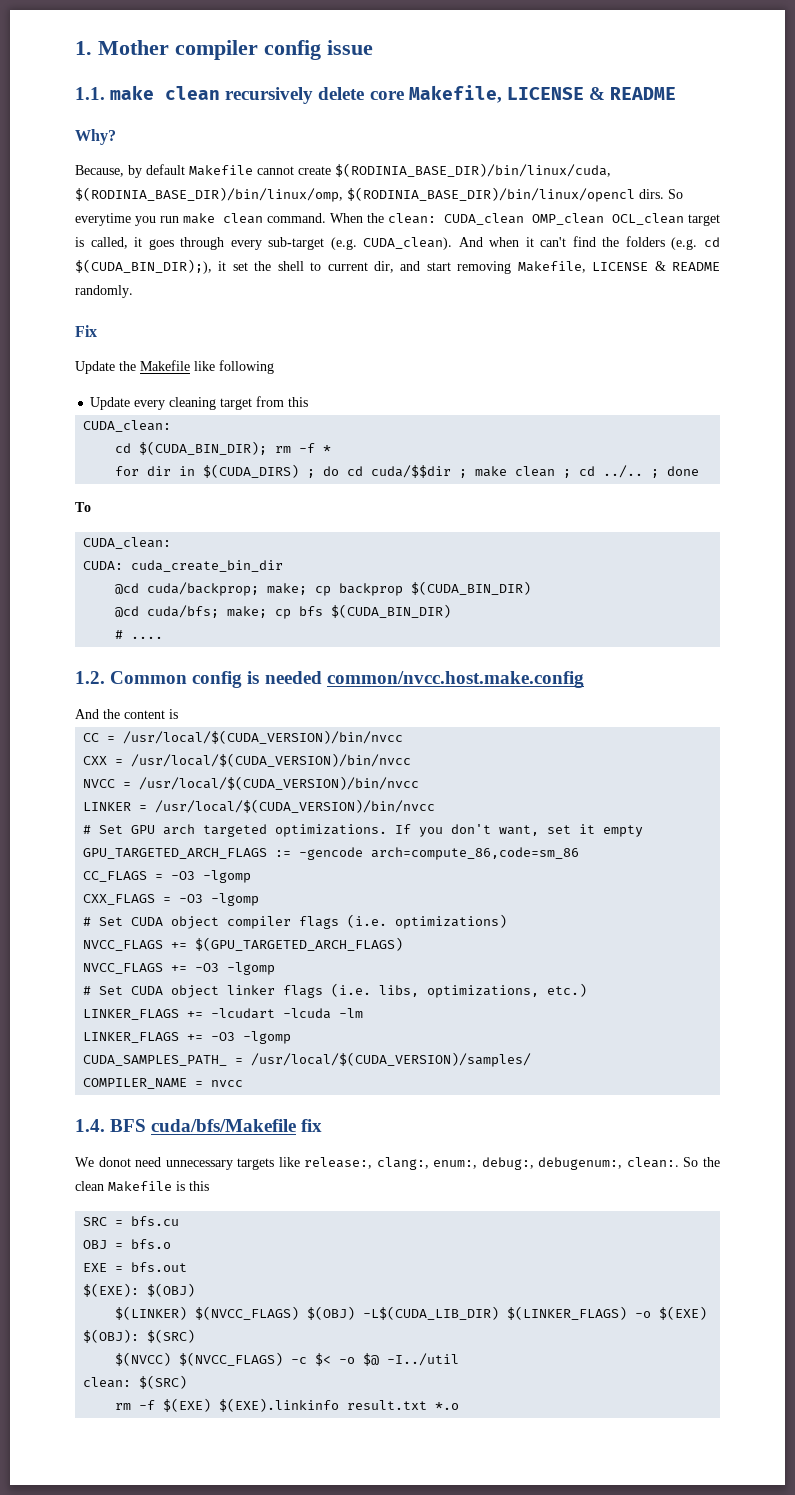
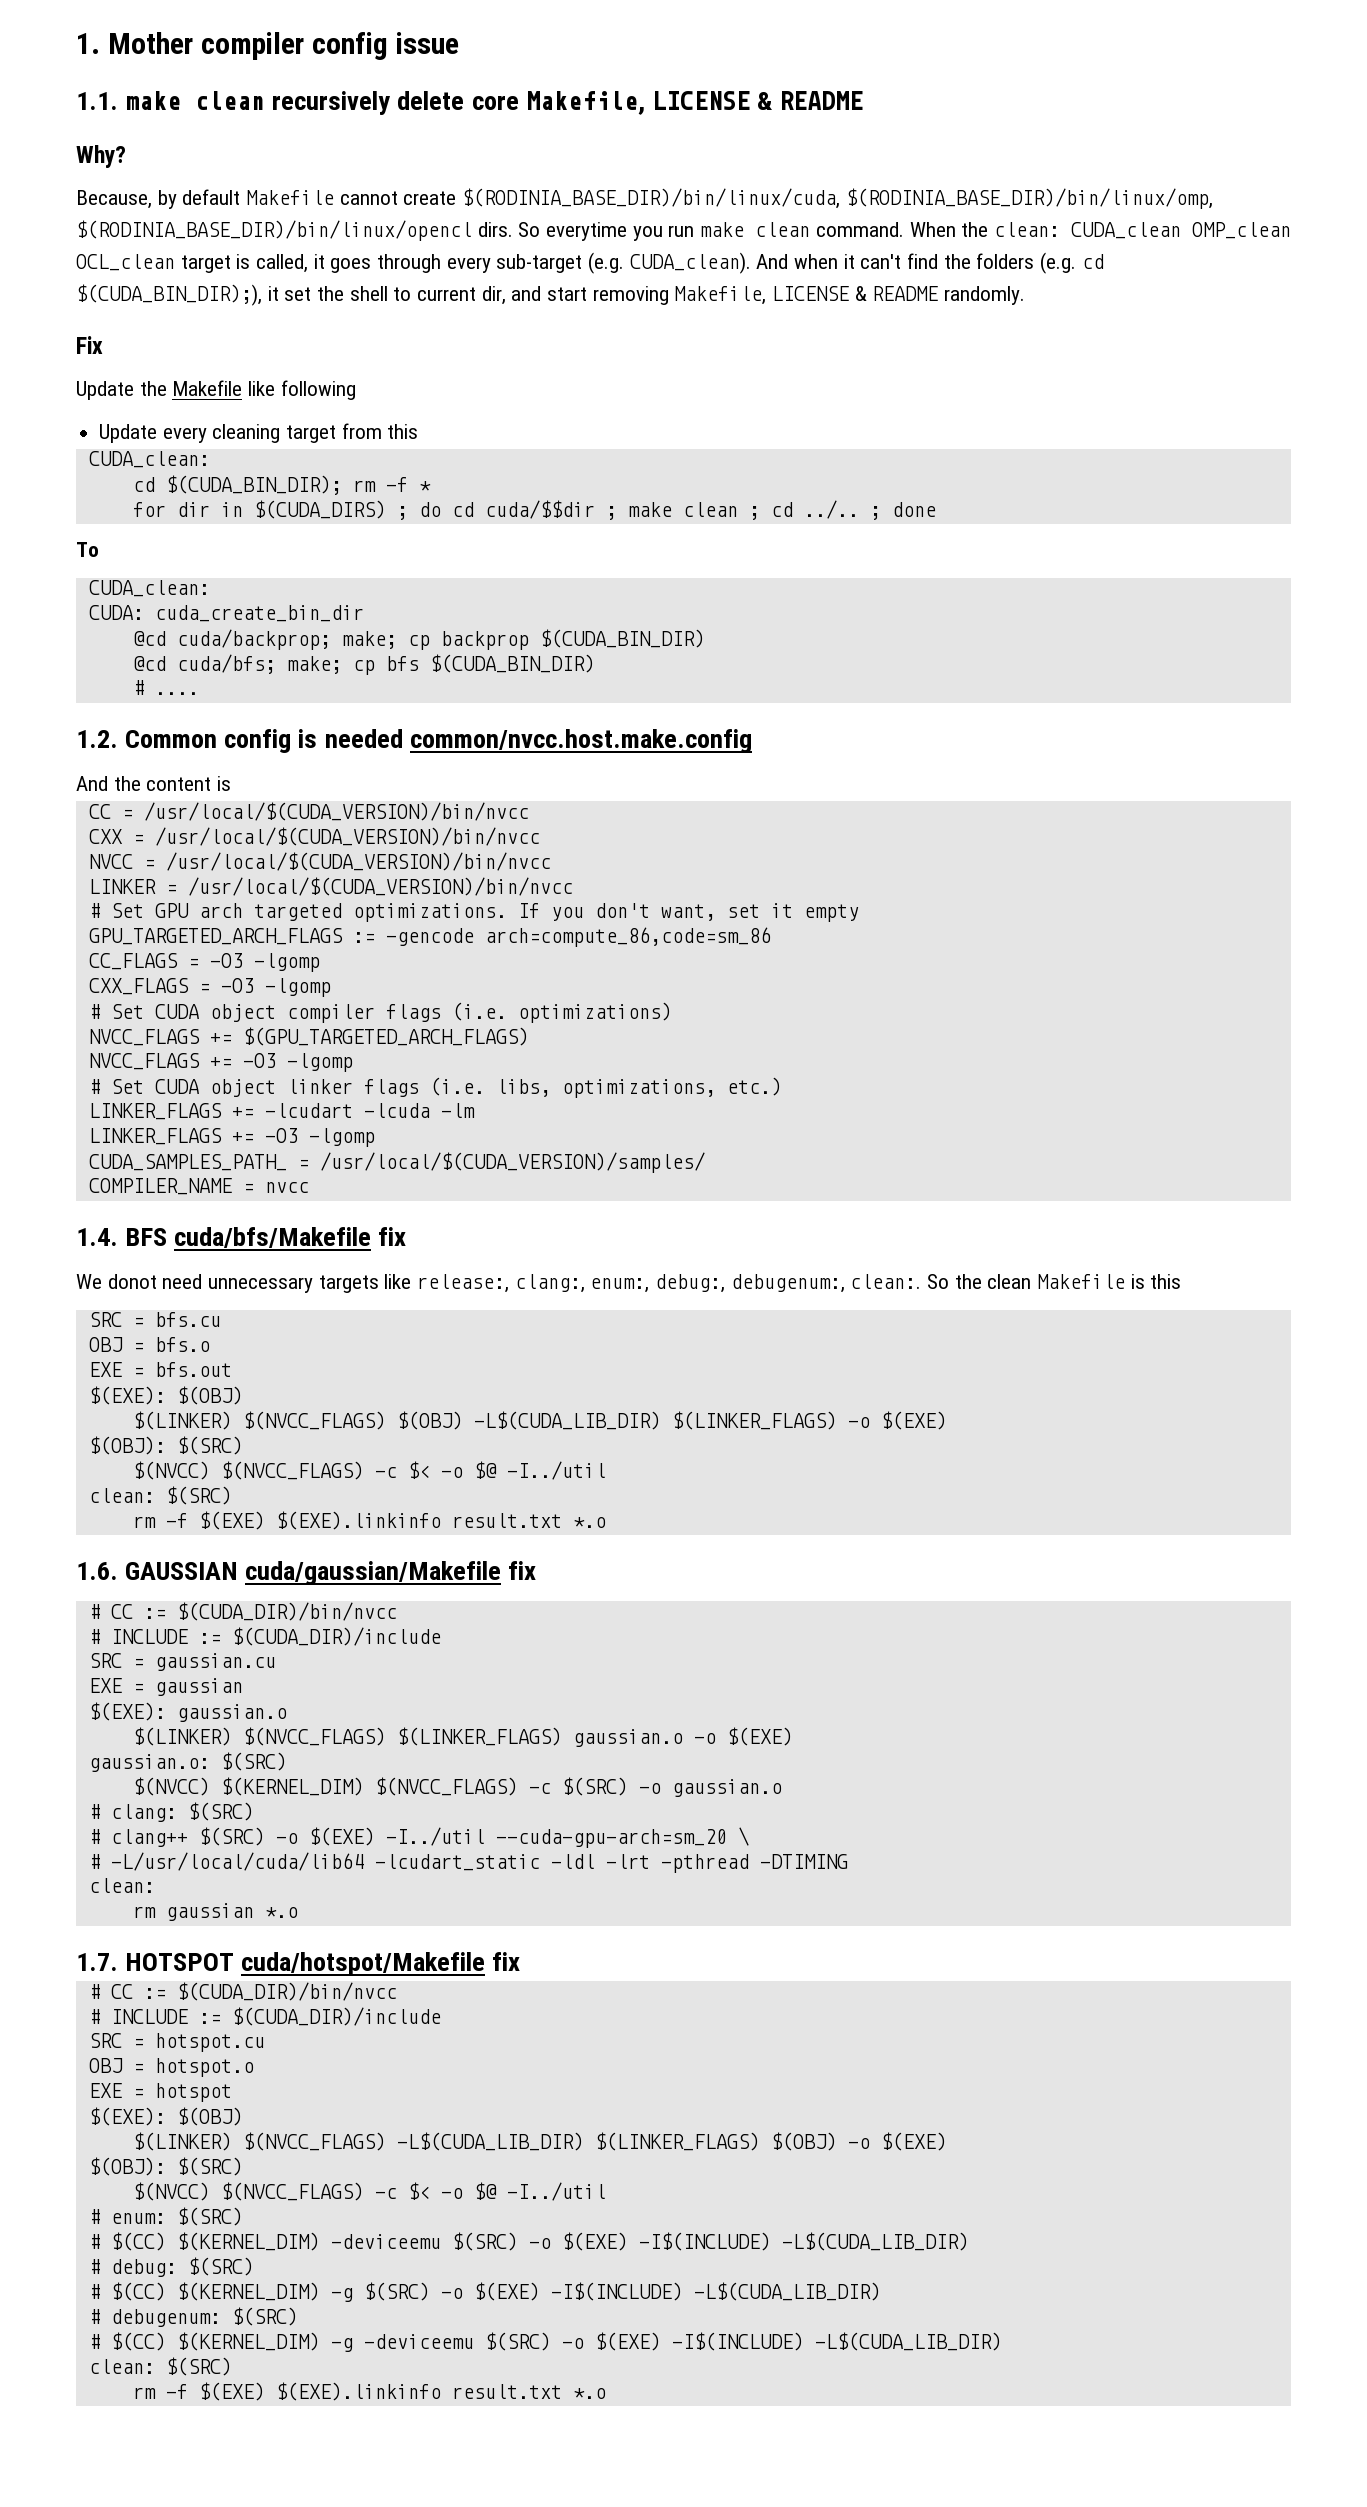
(460, 1406) none -> [76,1561,537,1585] [88,1602,397,1621] [88,1627,441,1646] [88,1653,276,1671] [88,1678,243,1696] [88,1702,287,1722] [132,1727,793,1747] [88,1752,287,1772] [132,1777,782,1797] [88,1802,254,1822] [88,1827,749,1848] [88,1852,848,1873] [88,1878,155,1893] [132,1903,298,1921] [76,1952,521,1976] [88,1982,397,2001] [88,2007,441,2026] [88,2033,265,2052] [88,2058,254,2077] [88,2083,232,2102] [88,2107,243,2126] [132,2132,947,2151] [88,2157,243,2176] [132,2182,606,2201] [88,2207,243,2226] [88,2232,969,2251] [88,2257,254,2277] [88,2282,881,2302] [88,2307,298,2327] [88,2332,1002,2352] [88,2357,232,2376] [132,2382,606,2401] // 1.6. GAUSSIAN cuda/gaussian/Makefile fix // # CC := $(CUDA_DIR)/bin/nvcc // # INCLUDE := $(CUDA_DIR)/include // SRC = gaussian.cu // EXE = gaussian // $(EXE): gaussian.o // $(LINKER) $(NVCC_FLAGS) $(LINKER_FLAGS) gaussian.o -o $(EXE) // gaussian.o: $(SRC) // $(NVCC) $(KERNEL_DIM) $(NVCC_FLAGS) -c $(SRC) -o gaussian.o // # clang: $(SRC) // # clang++ $(SRC) -o $(EXE) -I../util --cuda-gpu-arch=sm_20 \ // # -L/usr/local/cuda/lib64 -lcudart_static -ldl -lrt -pthread -DTIMING // clean: // rm gaussian *.o // 1.7. HOTSPOT cuda/hotspot/Makefile fix // # CC := $(CUDA_DIR)/bin/nvcc // # INCLUDE := $(CUDA_DIR)/include // SRC = hotspot.cu // OBJ = hotspot.o // EXE = hotspot // $(EXE): $(OBJ) // $(LINKER) $(NVCC_FLAGS) -L$(CUDA_LIB_DIR) $(LINKER_FLAGS) $(OBJ) -o $(EXE) // $(OBJ): $(SRC) // $(NVCC) $(NVCC_FLAGS) -c $< -o $@ -I../util // # enum: $(SRC) // # $(CC) $(KERNEL_DIM) -deviceemu $(SRC) -o $(EXE) -I$(INCLUDE) -L$(CUDA_LIB_DIR) // # debug: $(SRC) // # $(CC) $(KERNEL_DIM) -g $(SRC) -o $(EXE) -I$(INCLUDE) -L$(CUDA_LIB_DIR) // # debugenum: $(SRC) // # $(CC) $(KERNEL_DIM) -g -deviceemu $(SRC) -o $(EXE) -I$(INCLUDE) -L$(CUDA_LIB_DIR) // clean: $(SRC) // rm -f $(EXE) $(EXE).linkinfo result.txt *.o

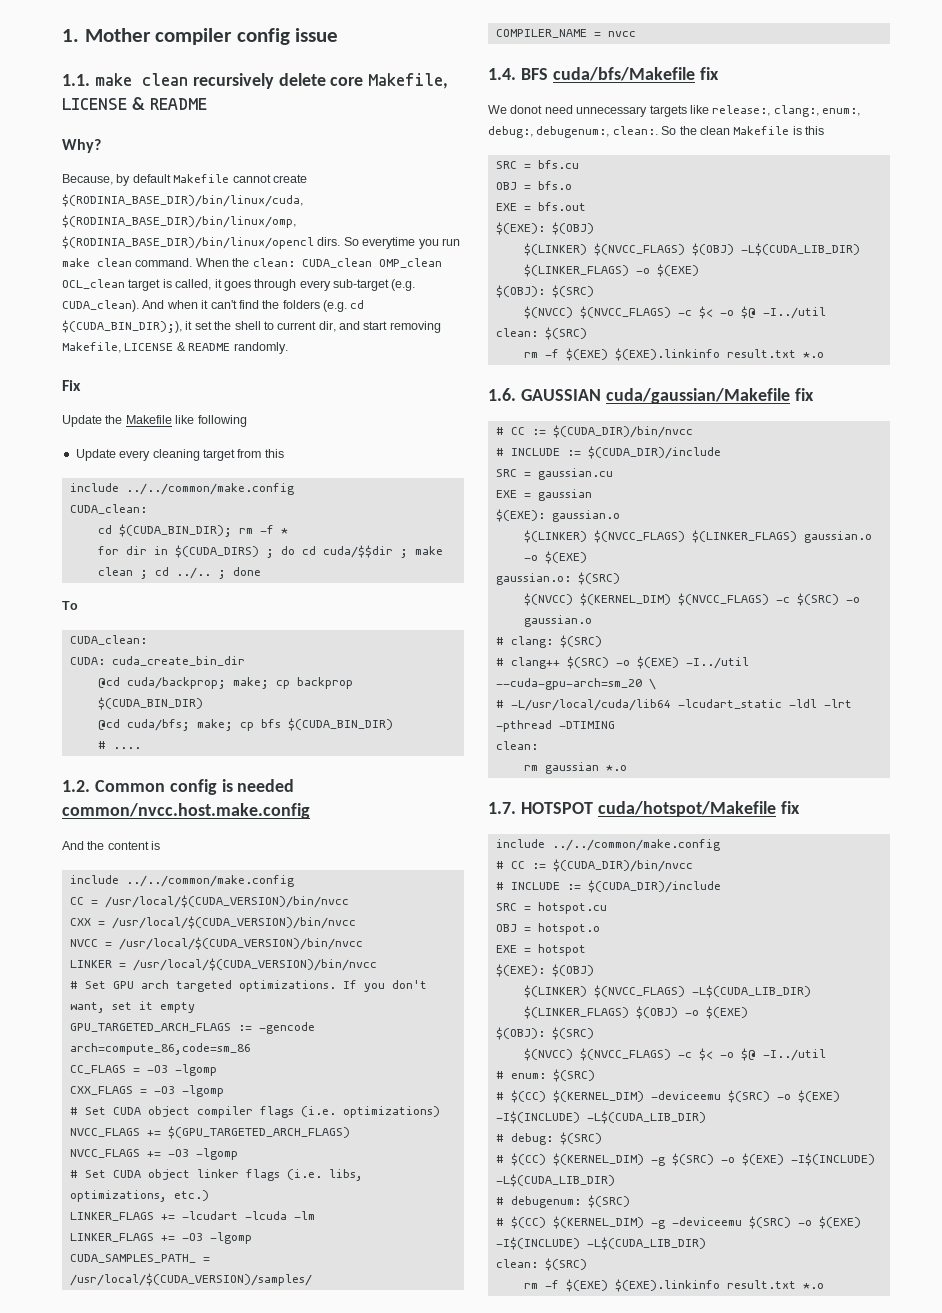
(419, 431) none -> [69,483,294,495] // include ../../common/make.config
(232, 783) none -> [69,875,294,887] // include ../../common/make.config
(521, 1961) none -> [495,839,720,851] // include ../../common/make.config

